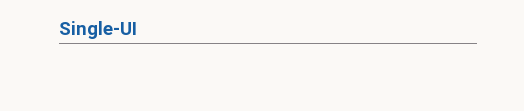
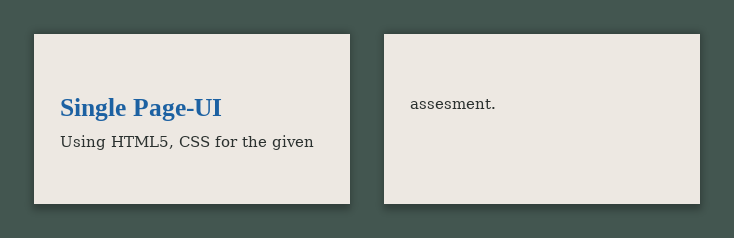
[59,21,137,39] Single-UI -> [60,98,222,121] [60,135,314,150] [410,99,496,109] Single Page-UI // Using HTML5, CSS for the given assesment.

